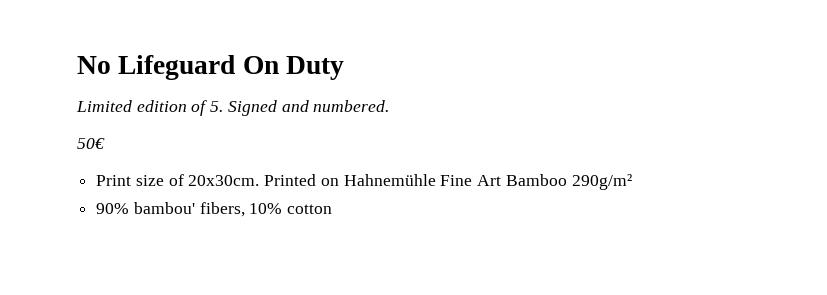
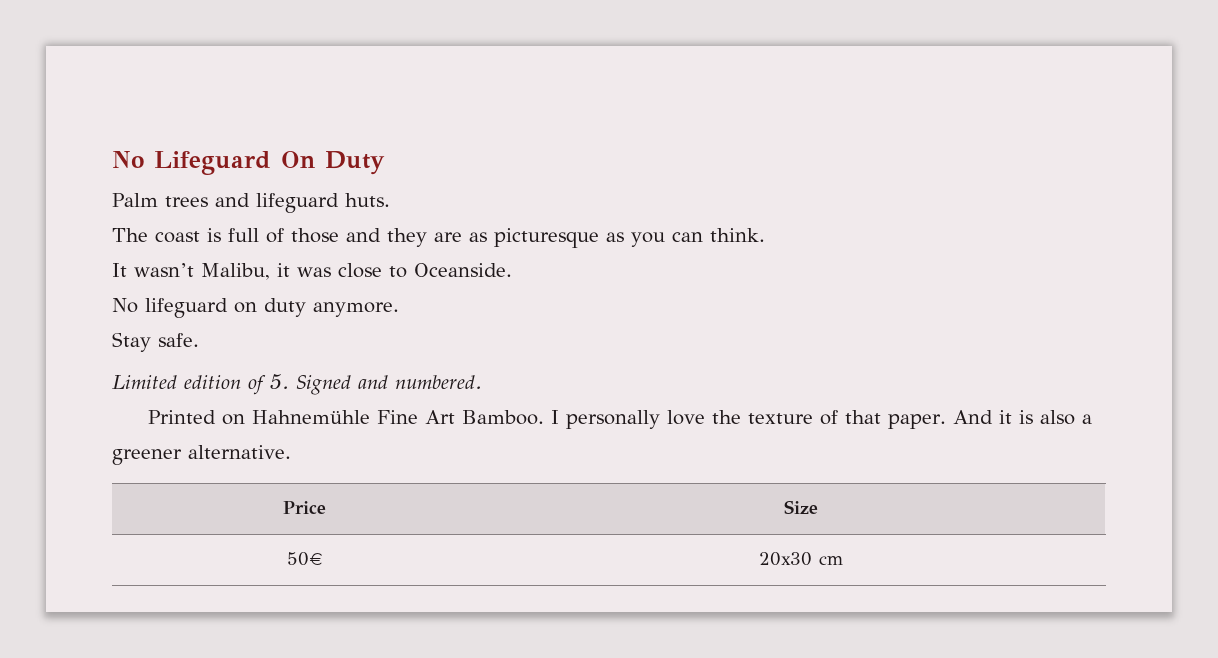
(345, 68) none -> [112,193,390,213] [112,228,765,248] [112,263,512,280] [112,298,399,318] [112,332,199,352] // Palm trees and lifeguard huts. // The coast is full of those and they are as picturesque as you can think. // It wasn’t Malibu, it was close to Oceanside. // No lifeguard on duty anymore. // Stay safe.
[77,138,105,149] [96,174,260,186] 50€ // Print size of 20x30cm. -> (482, 382) none
[505,174,632,190] [96,202,333,217] Bamboo 290g/m² // 90% bambou' fibers, 10% cotton -> [462,410,1093,429] [112,445,291,465] [283,501,326,514] [784,500,819,514] [286,552,323,566] [759,552,844,566] Bamboo. I personally love the texture of that paper. And it is also a greener alternative. // Price | Size // 50€ | 20x30 cm

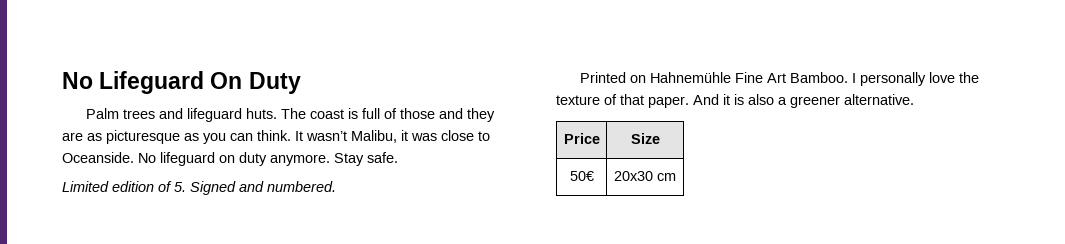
(390, 200) // -> (277, 113) none
(765, 235) // -> (291, 135) none
(512, 270) // -> (134, 157) none
(399, 309) // -> (330, 160) none

